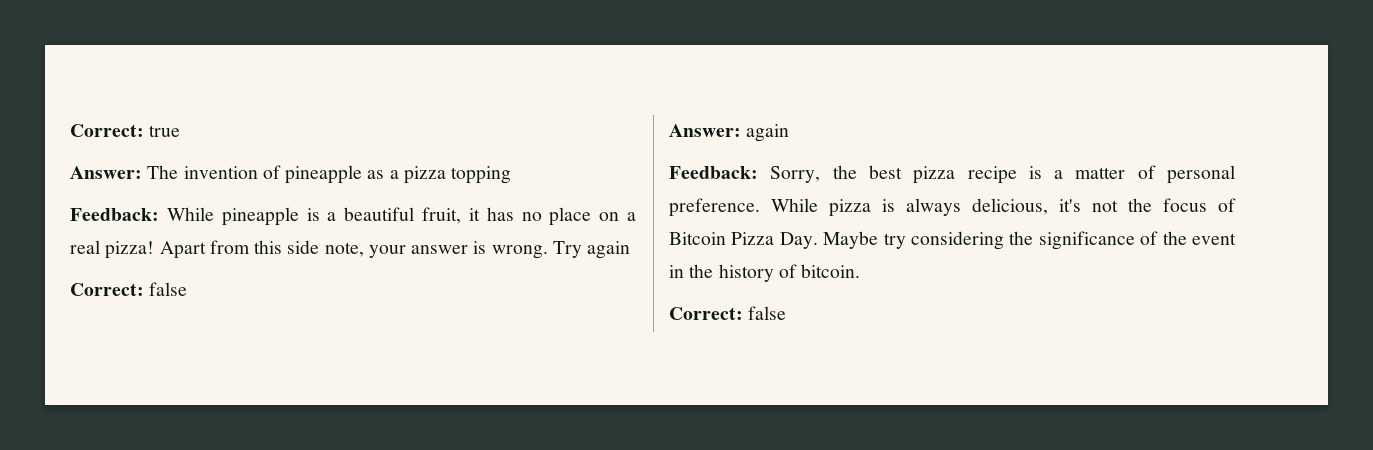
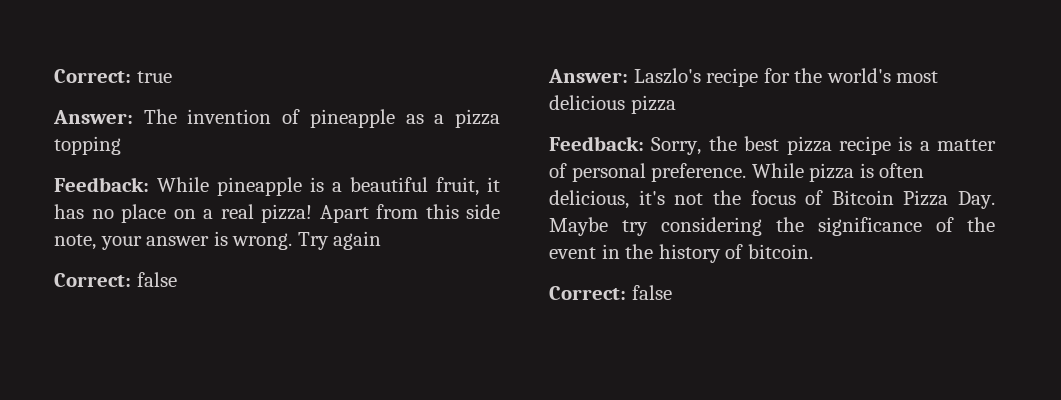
[746,124,790,142] again -> [633,68,939,87] [549,95,676,114] Laszlo's recipe for the world's most delicious pizza
[906,198,961,216] always -> [879,163,925,178] often

